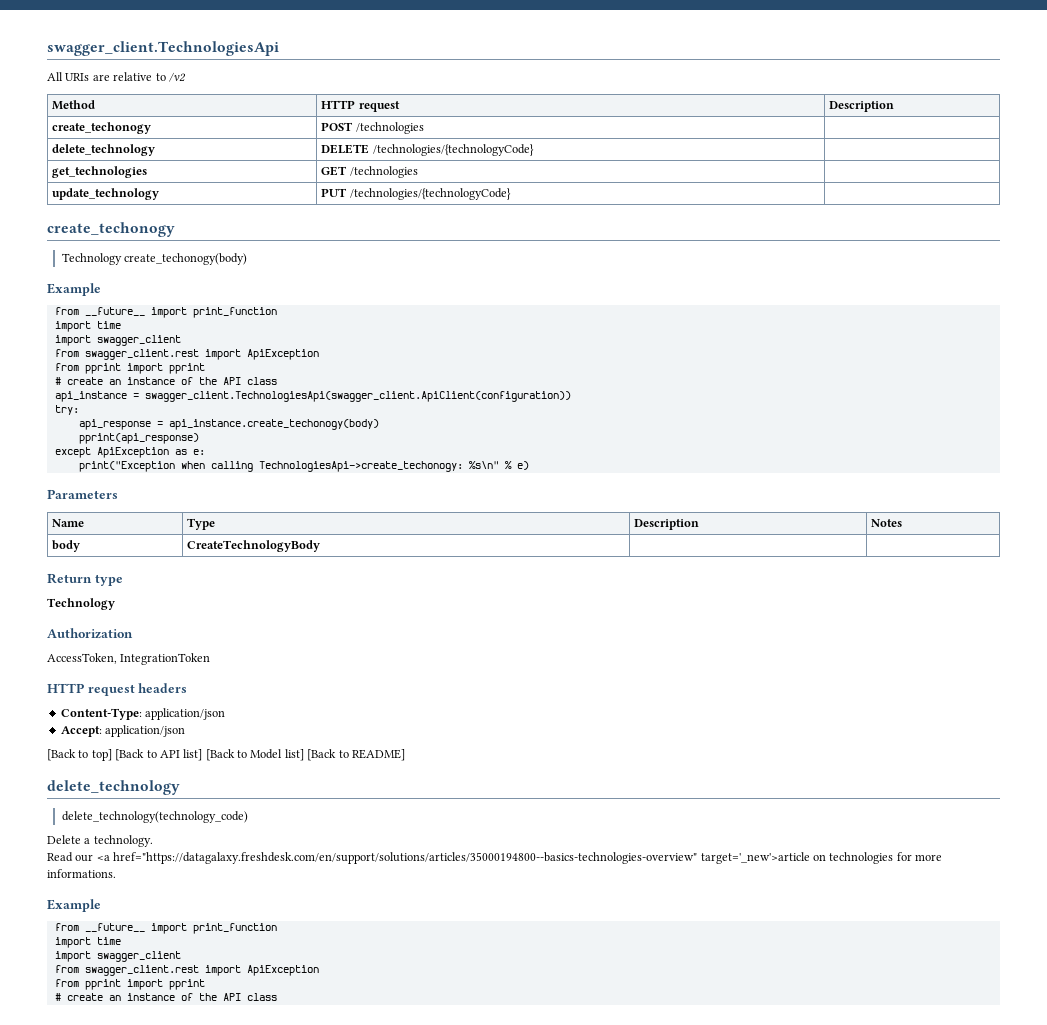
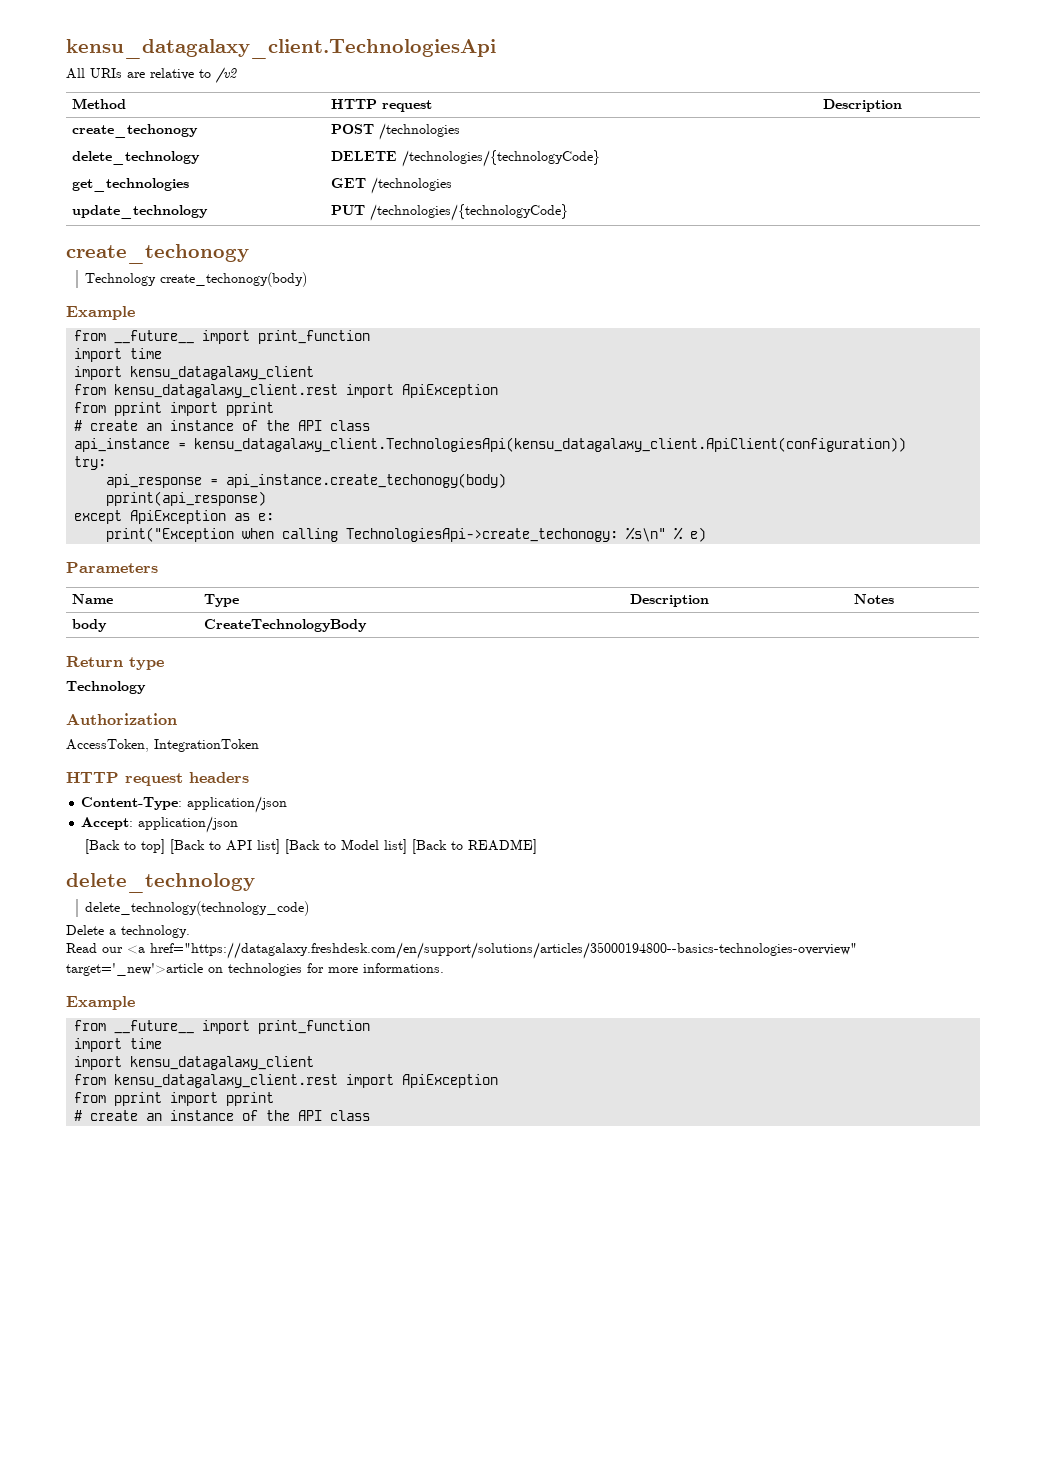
[47,41,279,56] swagger_client.TechnologiesApi -> [66,39,496,59] kensu_datagalaxy_client.TechnologiesApi
[96,335,181,346] [54,349,199,360] swagger_client // from swagger_client.rest -> [130,366,315,380] [74,384,339,398] kensu_datagalaxy_client // from kensu_datagalaxy_client.rest
[144,391,571,402] swagger_client.TechnologiesApi(swagger_client.ApiClient(configuration)) -> [194,437,907,452] kensu_datagalaxy_client.TechnologiesApi(kensu_datagalaxy_client.ApiClient(configuration))
[96,951,181,962] [54,965,199,976] swagger_client // from swagger_client.rest -> [130,1056,315,1070] [74,1074,339,1088] kensu_datagalaxy_client // from kensu_datagalaxy_client.rest

